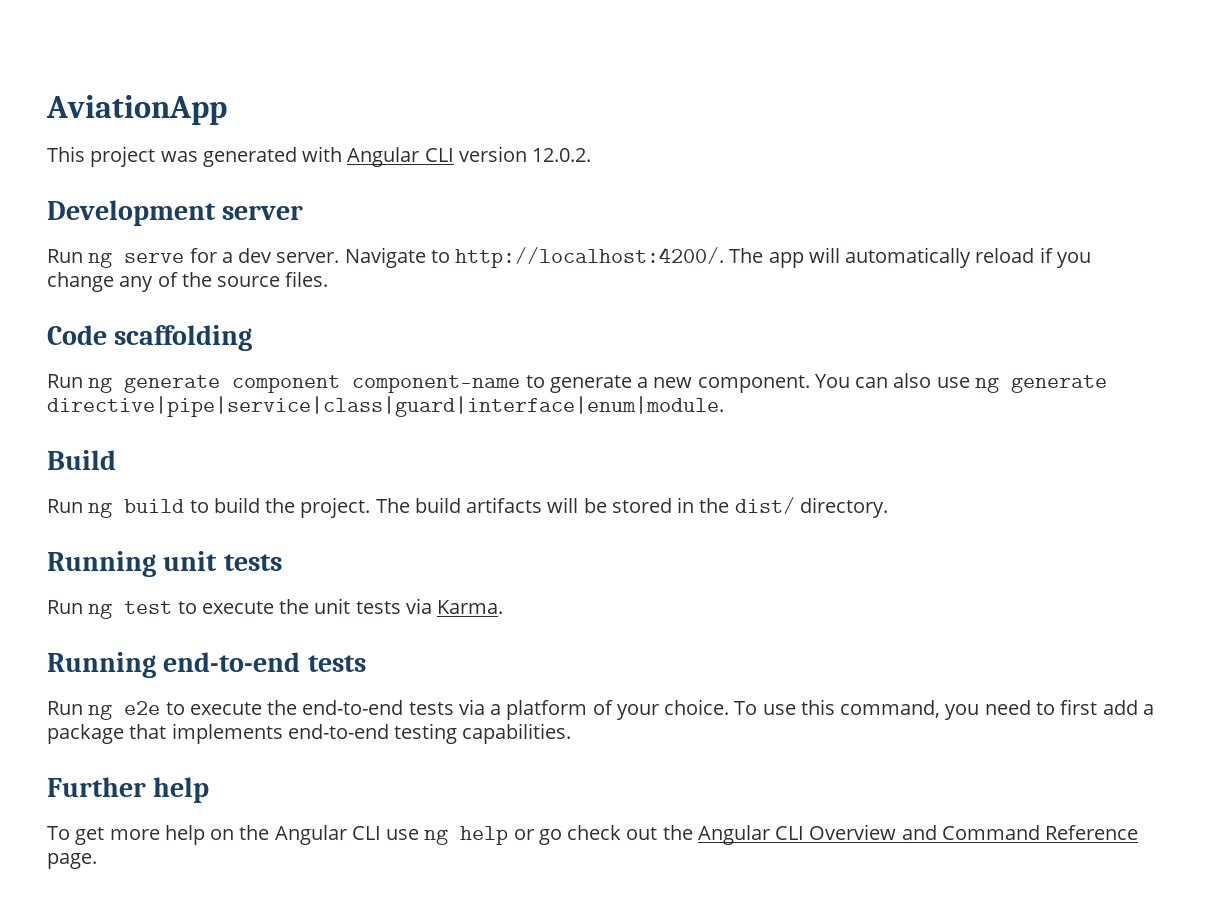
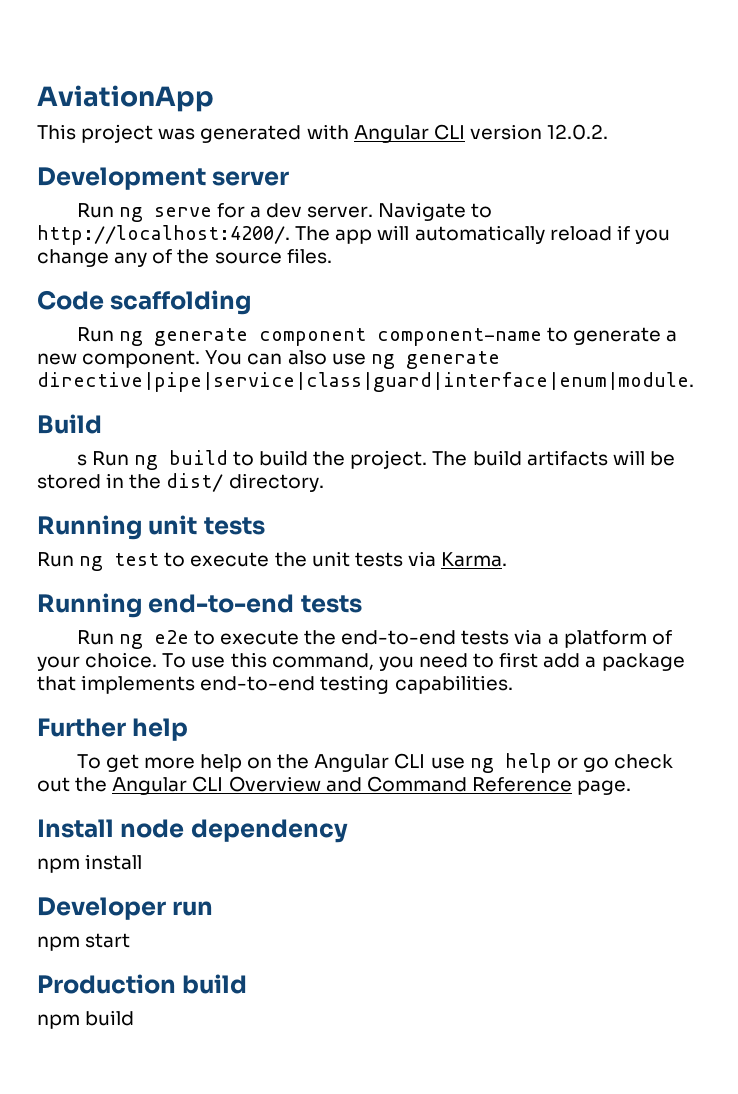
(116, 460) none -> [76,454,87,466] s
(97, 861) none -> [37,819,348,843] [37,854,143,873] [37,897,214,920] [37,933,131,951] [37,974,248,994] [37,1010,135,1029] // Install node dependency // npm install // Developer run // npm start // Production build // npm build

